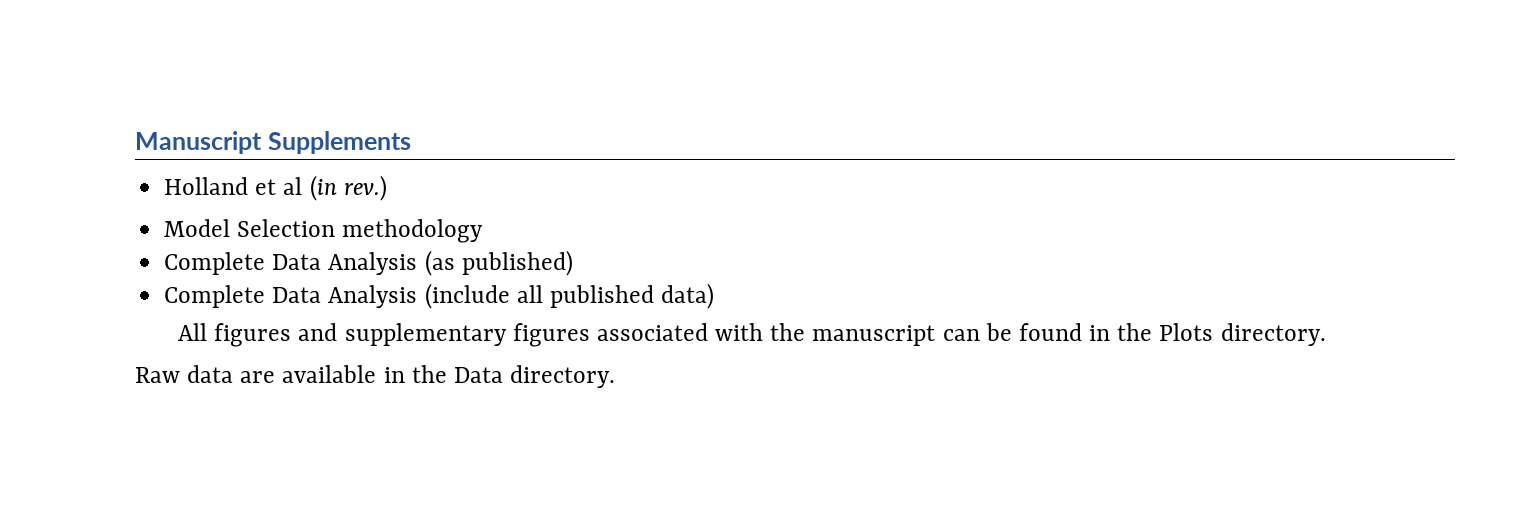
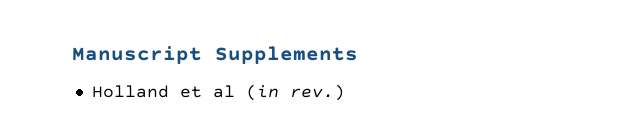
[164,219,484,243] [164,250,573,276] [164,283,715,309] [178,323,1326,347] [135,365,616,388] // Model Selection methodology // Complete Data Analysis (as published) // Complete Data Analysis (include all published data) // All figures and supplementary figures associated with the manuscript can be found in the Plots directory. // Raw data are available in the Data directory. -> (345, 92) none

